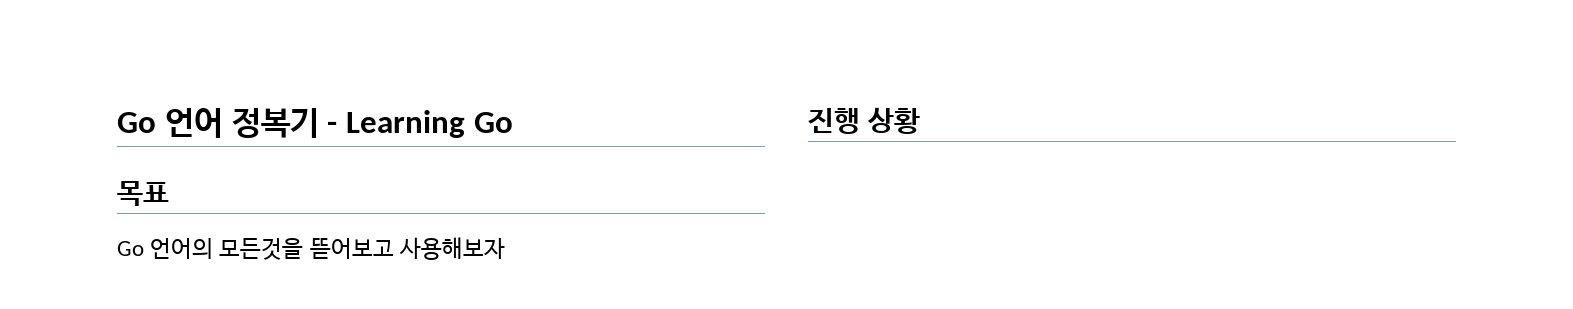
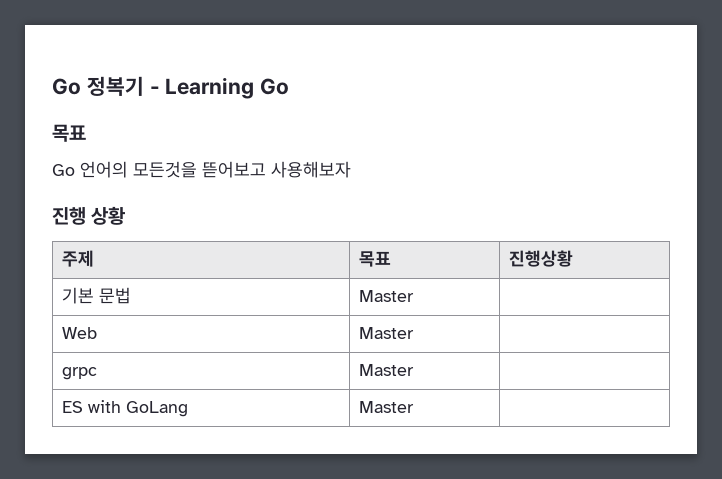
[117,108,223,138] Go 언어 -> [52,78,81,95] Go
(920, 120) none -> [62,250,95,267] [359,251,392,267] [509,250,574,267] [62,287,132,304] [359,290,415,302] [62,327,98,339] [359,327,415,339] [62,367,98,380] [359,364,415,376] [62,400,189,417] [359,401,415,413] // 주제 | 목표 | 진행상황 // 기본 문법 | Master | // Web | Master | // grpc | Master | // ES with GoLang | Master |

